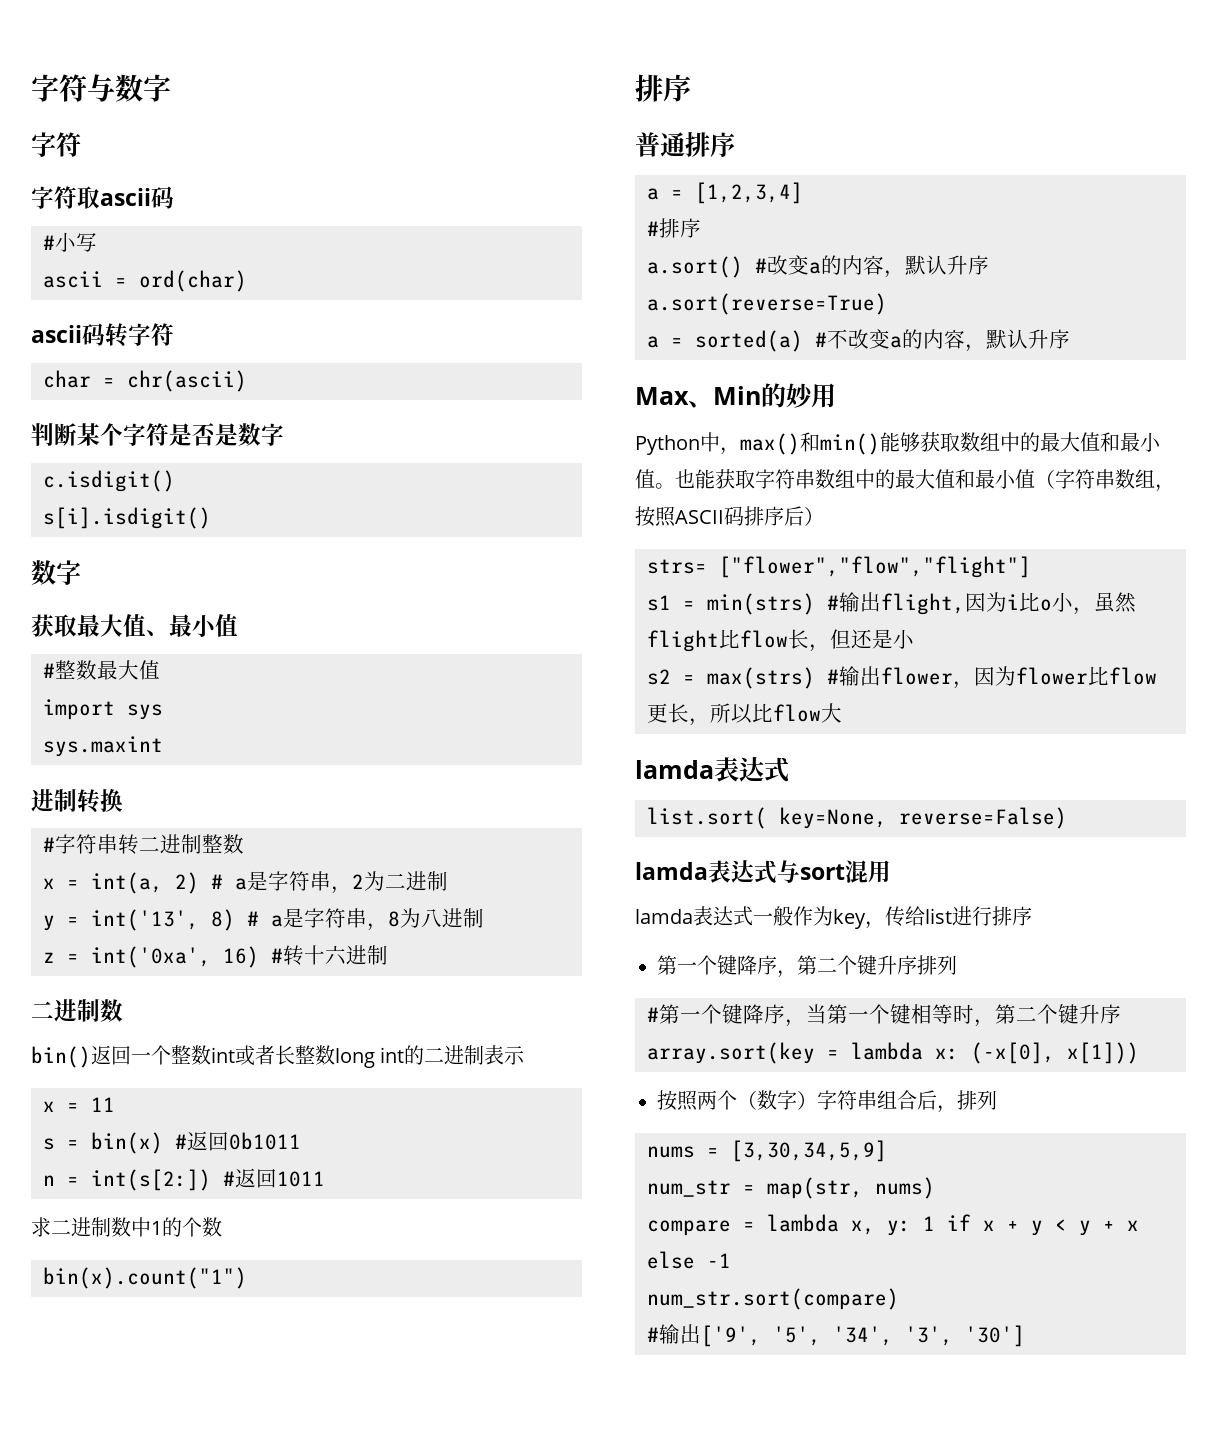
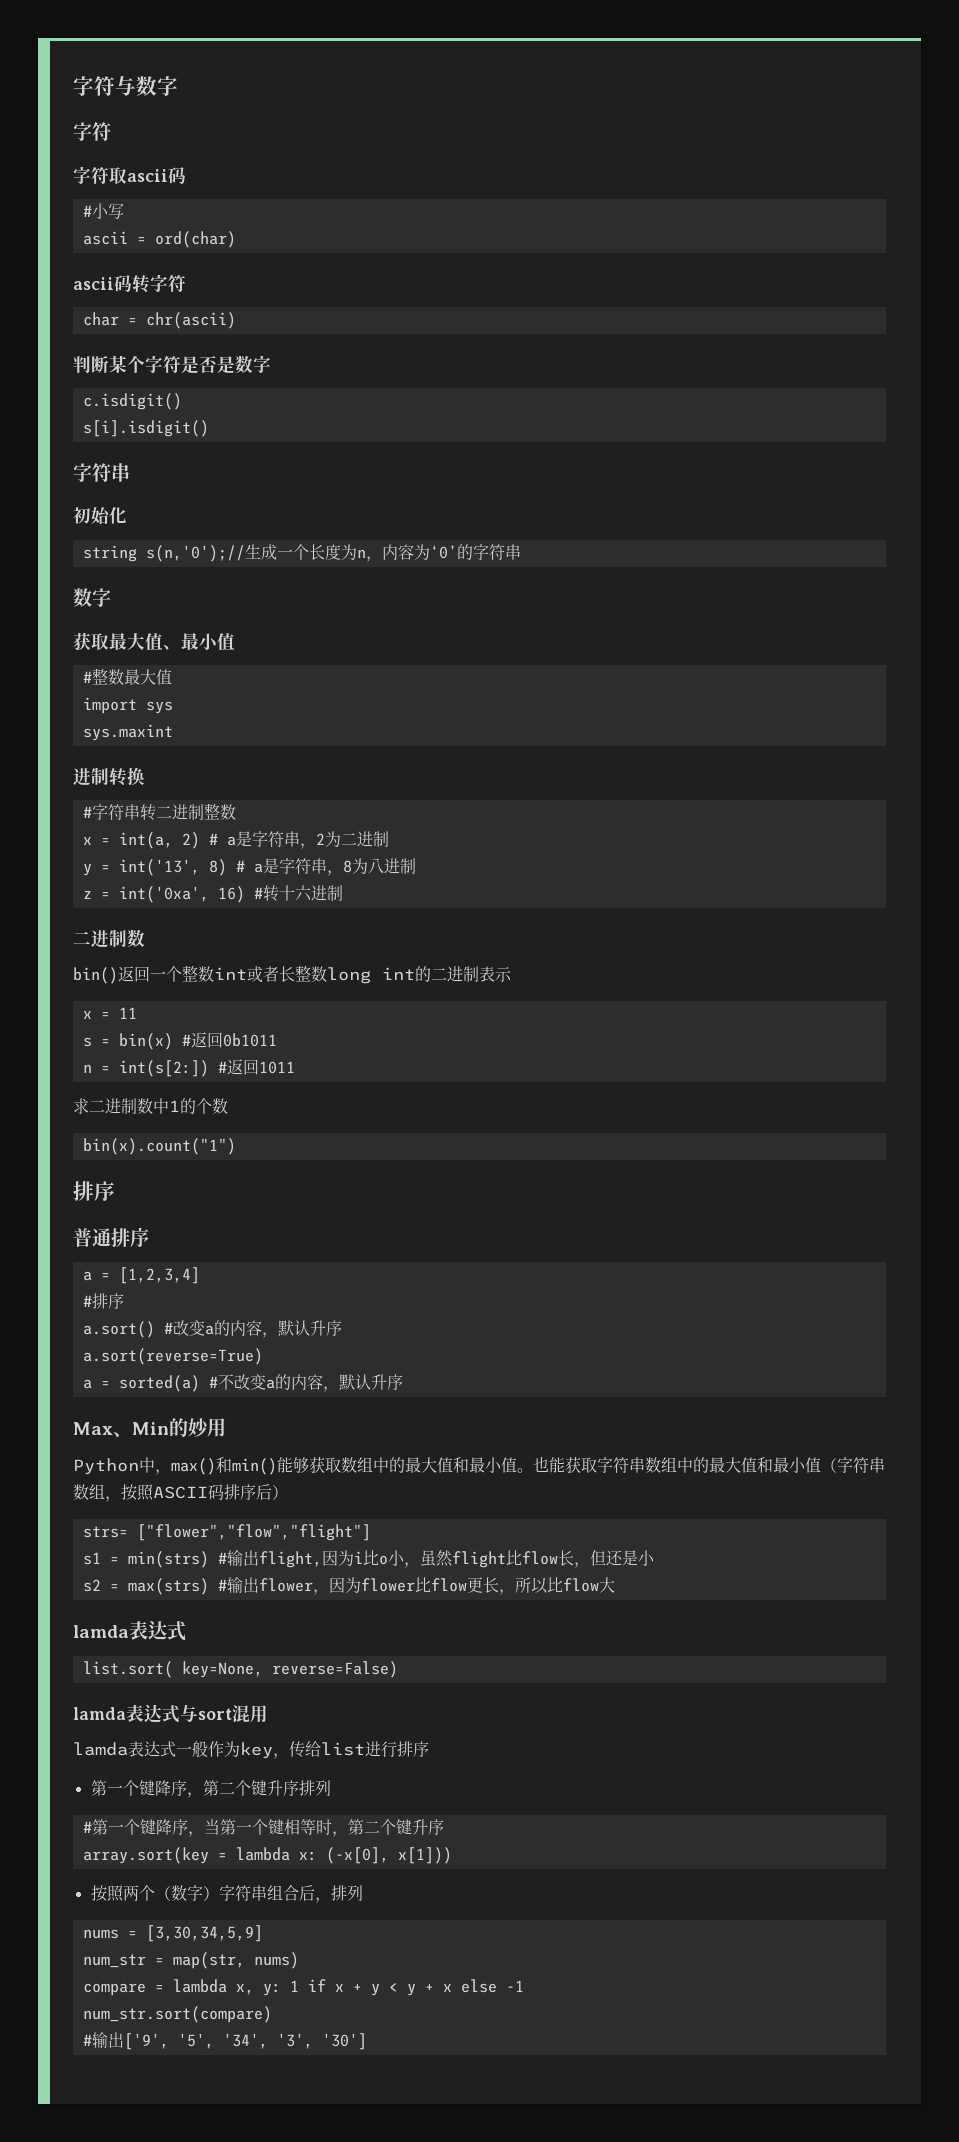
(211, 518) none -> [73,463,130,482] [73,507,127,524] [82,544,521,562] // 字符串 // 初始化 // string s(n,'0');//生成一个长度为n，内容为‘0’的字符串

